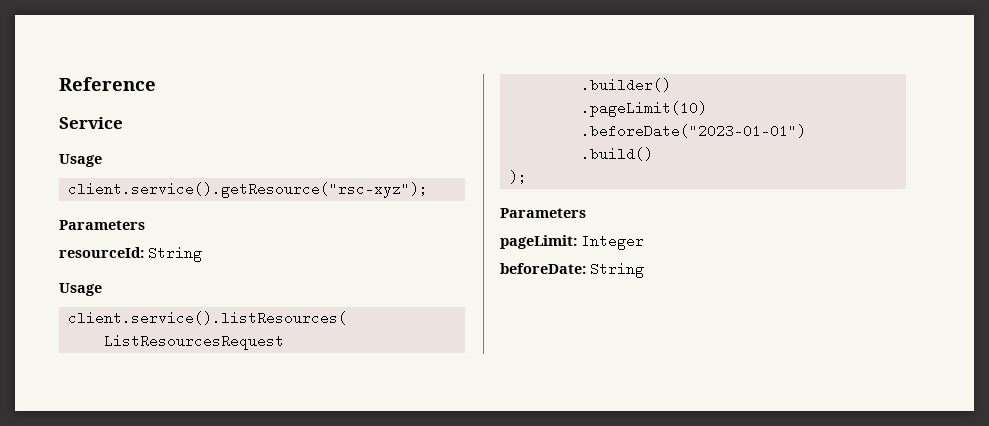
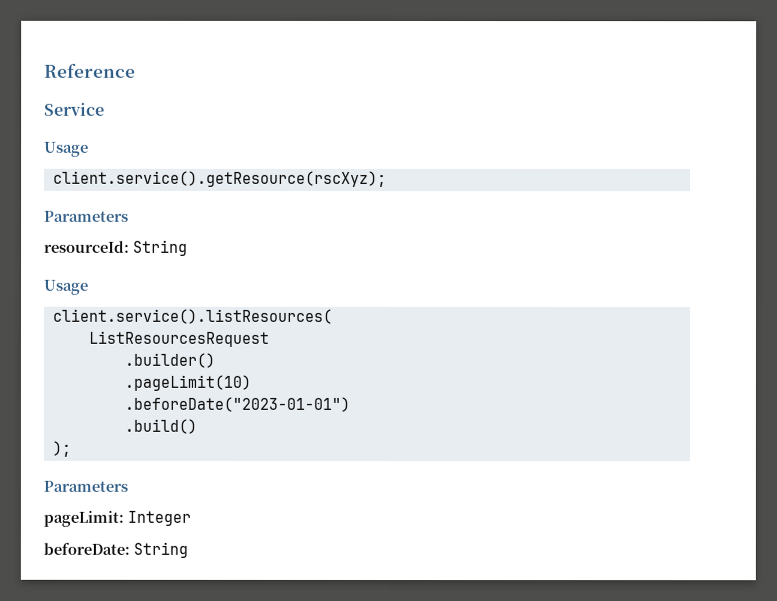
[67,182,428,198] client.service().getResource("rsc-xyz"); -> [52,170,387,187] client.service().getResource(rscXyz);

